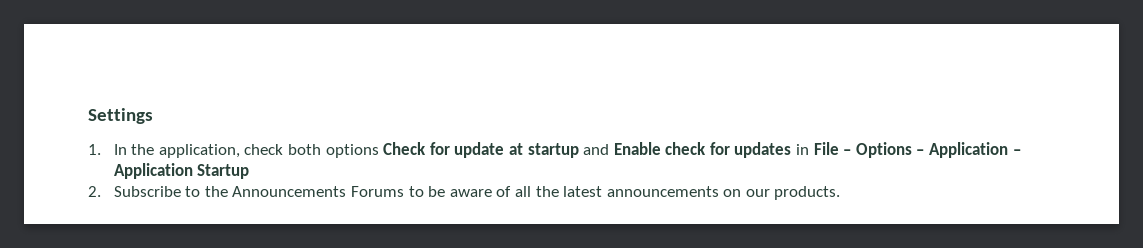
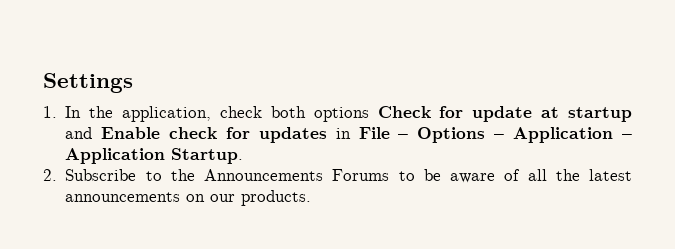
[197,164,250,179] Startup -> [171,148,244,164] Startup.

